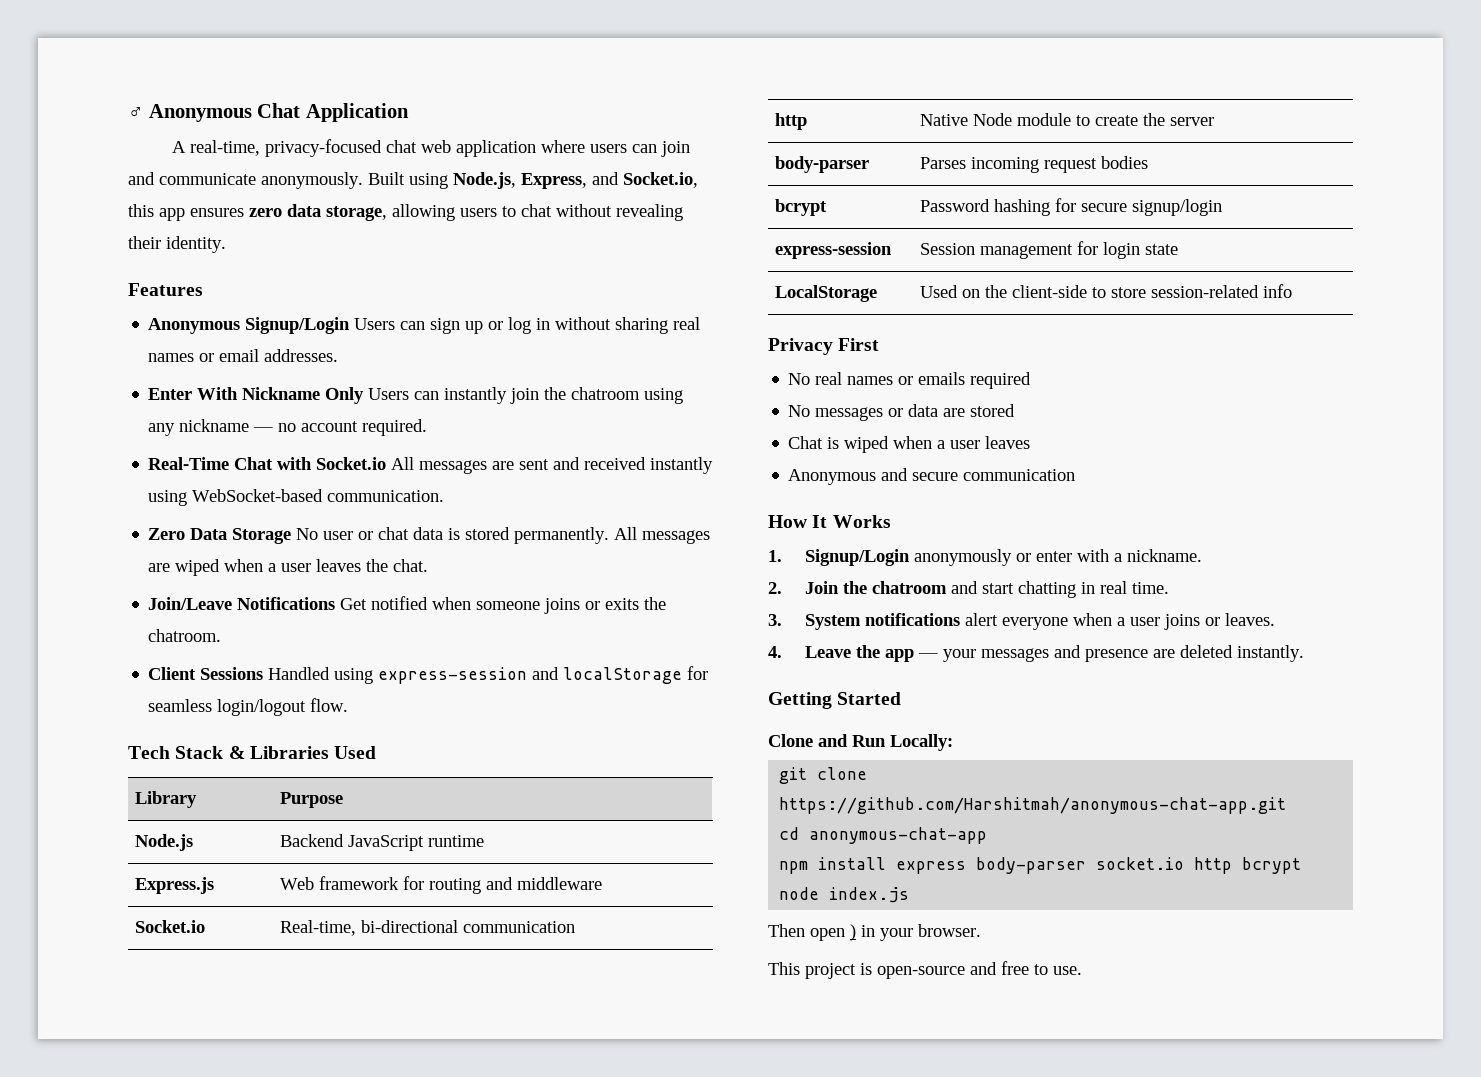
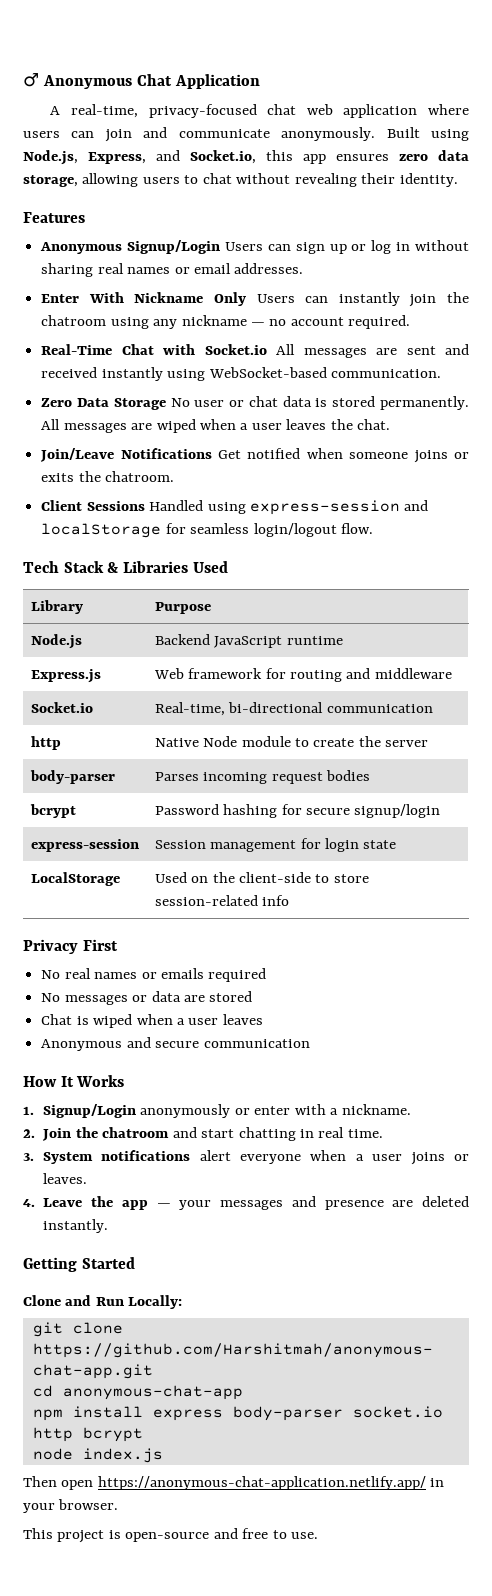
[850,924,856,941] ) -> [97,1476,426,1490] https://anonymous-chat-application.netlify.app/

